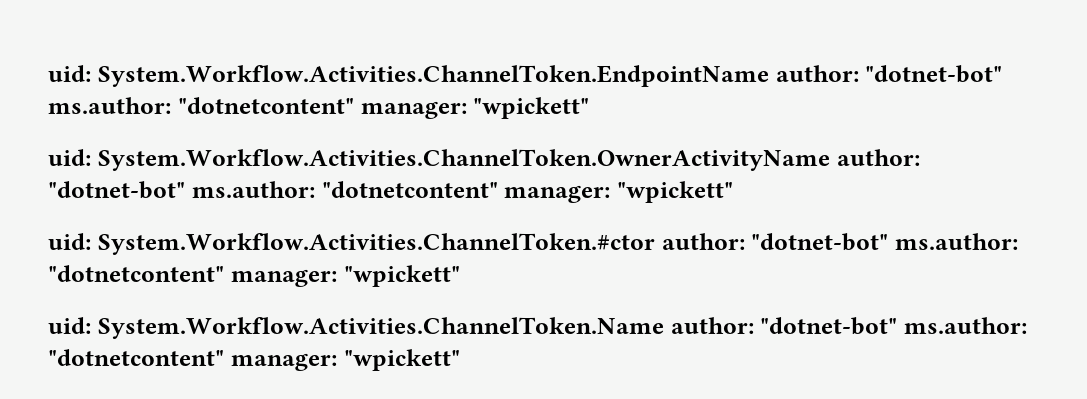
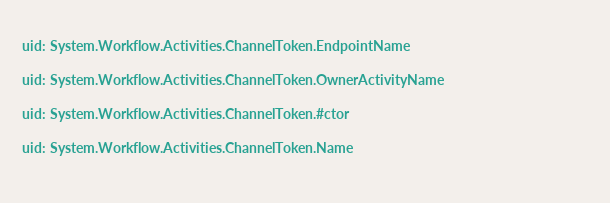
[775,65,1003,83] [48,97,590,119] [48,149,920,171] [48,181,733,203] [48,233,1018,255] [48,265,460,287] [48,317,1027,339] [48,349,460,371] author: "dotnet-bot" ms.author: "dotnetcontent" manager: "wpickett" // uid: System.Workflow.Activities.ChannelToken.OwnerActivityName author: "dotnet-bot" ms.author: "dotnetcontent" manager: "wpickett" // uid: System.Workflow.Activities.ChannelToken.#ctor author: "dotnet-bot" ms.author: "dotnetcontent" manager: "wpickett" // uid: System.Workflow.Activities.ChannelToken.Name author: "dotnet-bot" ms.author: "dotnetcontent" manager: "wpickett" -> [22,74,445,88] [22,108,350,122] [22,142,354,156] // uid: System.Workflow.Activities.ChannelToken.OwnerActivityName // uid: System.Workflow.Activities.ChannelToken.#ctor // uid: System.Workflow.Activities.ChannelToken.Name

